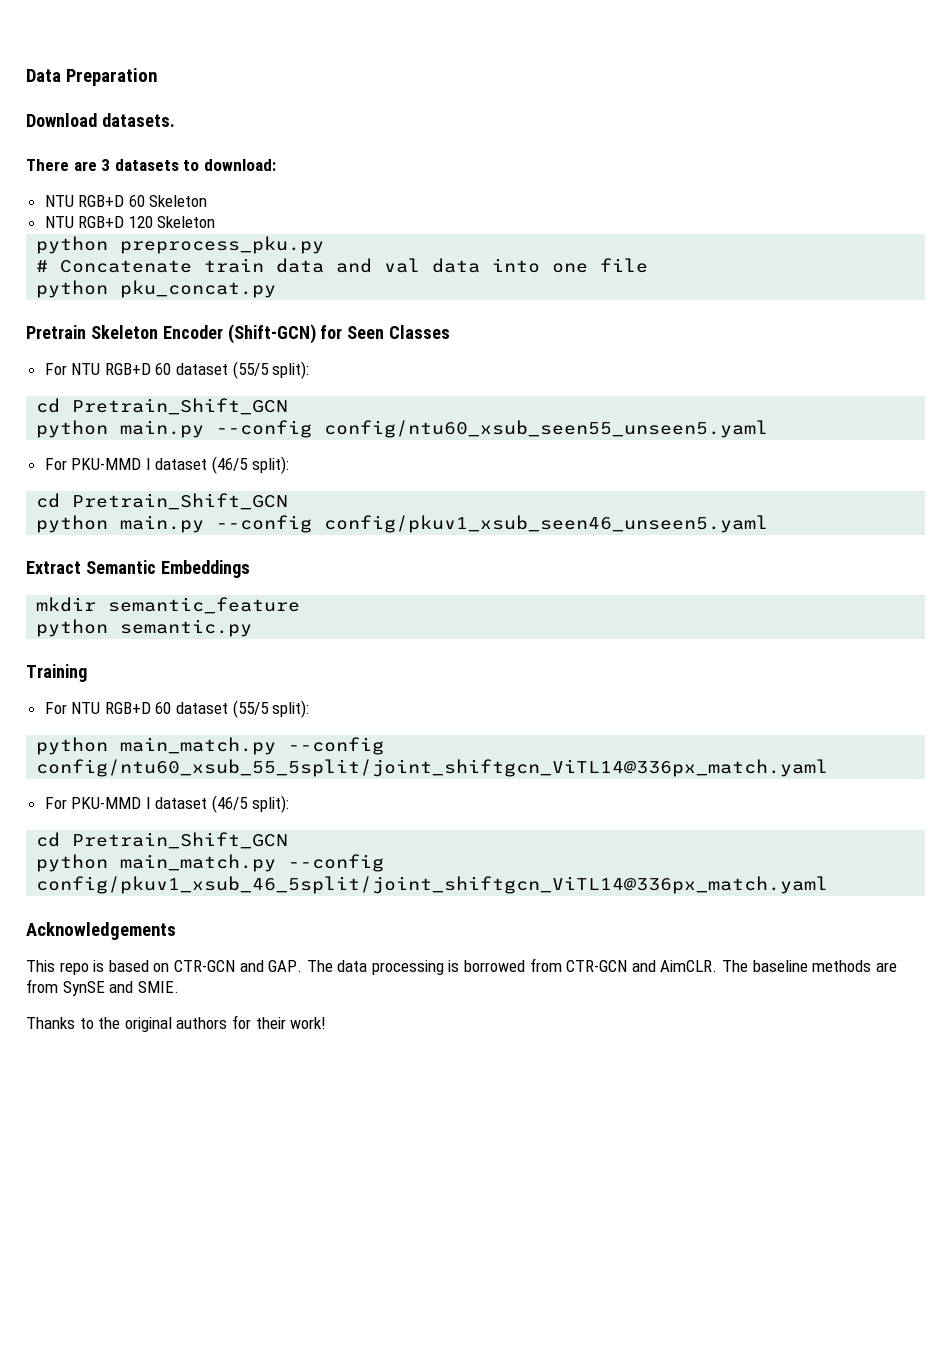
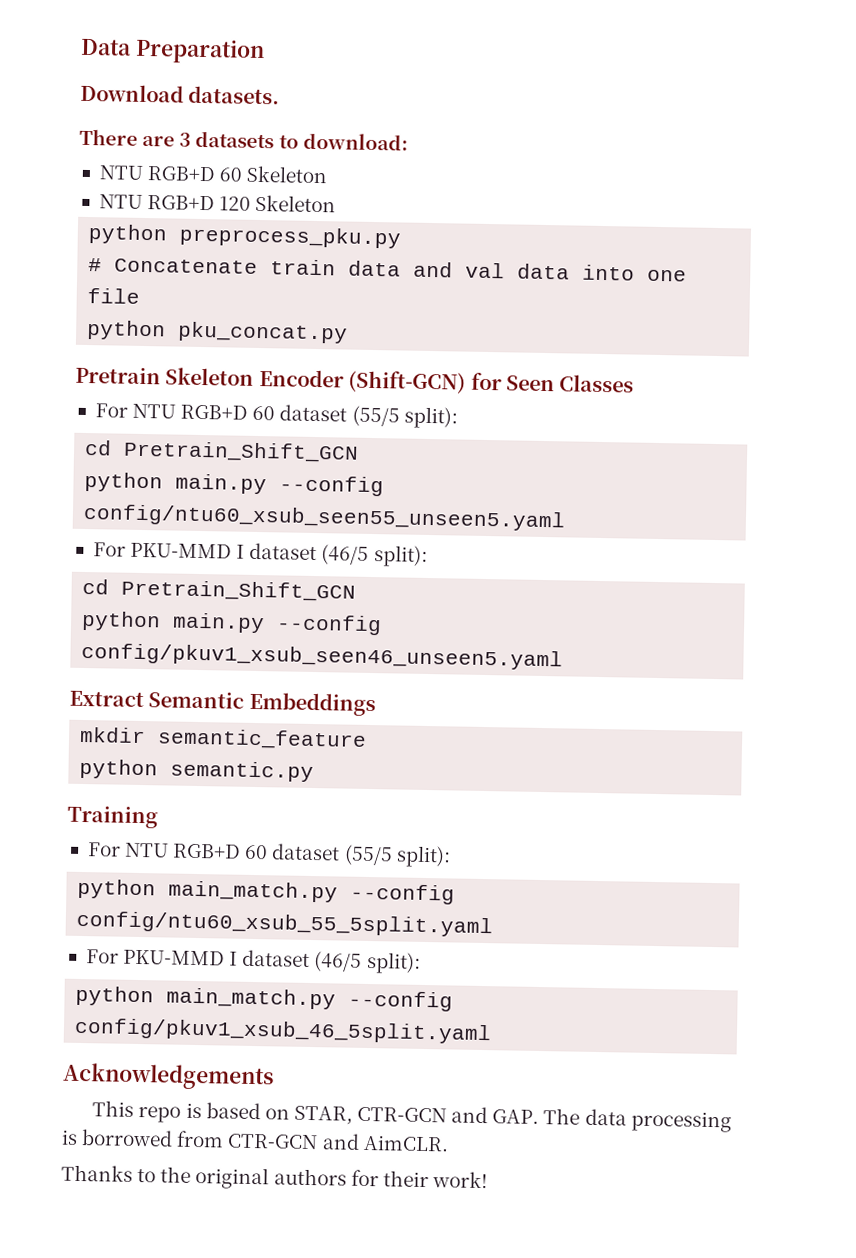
[36,759,829,777] [44,795,289,813] [36,832,289,849] [36,854,385,872] [36,876,829,894] config/ntu60_xsub_55_5split/joint_shiftgcn_ViTL14@336px_match.yaml // For PKU-MMD I dataset (46/5 split): // cd Pretrain_Shift_GCN // python main_match.py --config config/pkuv1_xsub_46_5split/joint_shiftgcn_ViTL14@336px_match.yaml -> [76,910,494,938] [85,949,421,974] [75,985,454,1012] [74,1017,493,1045] config/ntu60_xsub_55_5split.yaml // For PKU-MMD I dataset (46/5 split): // python main_match.py --config config/pkuv1_xsub_46_5split.yaml
(170, 967) none -> [293,1105,353,1125] STAR,
[722,960,897,972] [26,979,179,996] The baseline methods are from SynSE and SMIE. -> (449, 1143) none

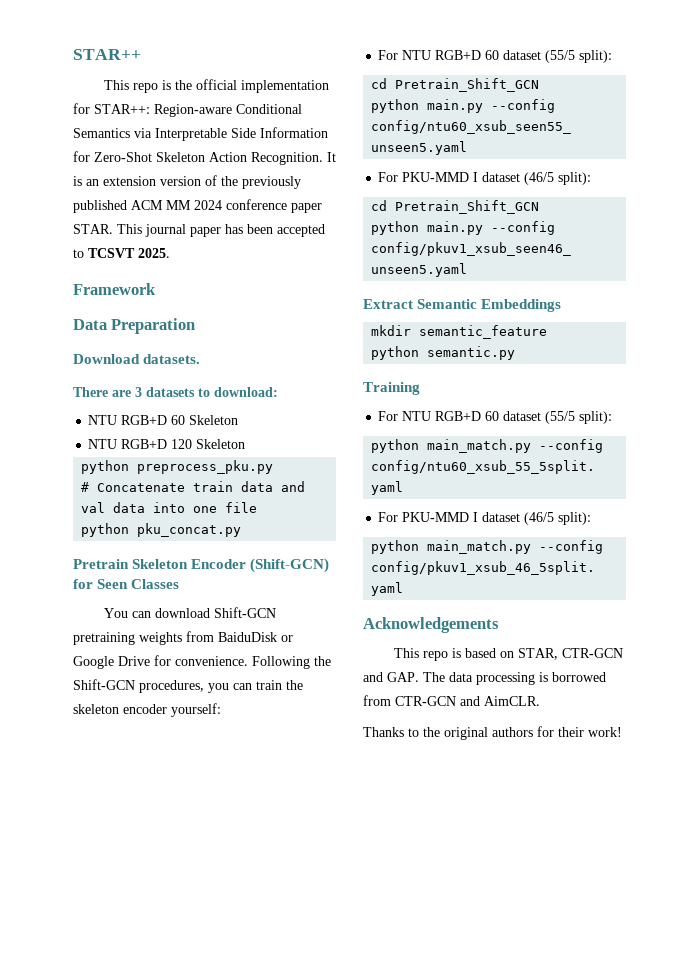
(80, 47) none -> [73,49,141,60] [104,79,330,93] [73,103,302,117] [73,127,328,141] [73,151,336,165] [73,175,301,189] [73,199,322,213] [73,224,325,237] [73,248,170,258] [73,283,156,295] STAR++ // This repo is the official implementation for STAR++: Region-aware Conditional Semantics via Interpretable Side Information for Zero-Shot Skeleton Action Recognition. It is an extension version of the previously published ACM MM 2024 conference paper STAR. This journal paper has been accepted to TCSVT 2025. // Framework //
(635, 383) none -> [104,607,277,618] [73,631,293,645] [73,655,331,669] [73,679,303,693] [73,703,221,717] // You can download Shift-GCN pretraining weights from BaiduDisk or Google Drive for convenience. Following the Shift-GCN procedures, you can train the skeleton encoder yourself:

